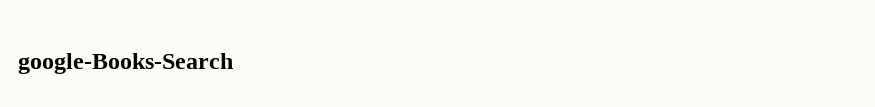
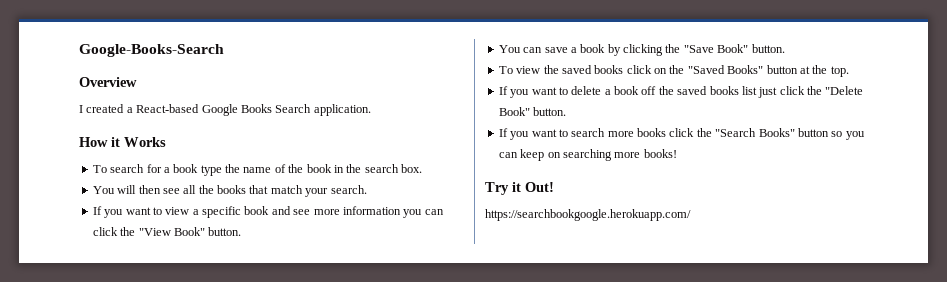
[18,53,233,74] google-Books-Search -> [79,44,224,57] [79,77,137,87] [79,104,371,116] [79,137,166,147] [92,164,422,176] [92,185,367,197] [92,206,444,218] [92,227,242,236] [498,44,785,56] [498,65,849,77] [498,86,864,98] [498,107,567,116] [498,128,865,140] [498,149,677,161] [485,182,554,195] [485,209,691,221] Google-Books-Search // Overview // I created a React-based Google Books Search application. // How it Works // To search for a book type the name of the book in the search box. // You will then see all the books that match your search. // If you want to view a specific book and see more information you can click the "View Book" button. // You can save a book by clicking the "Save Book" button. // To view the saved books click on the "Saved Books" button at the top. // If you want to delete a book off the saved books list just click the "Delete Book" button. // If you want to search more books click the "Search Books" button so you can keep on searching more books! // Try it Out! // https://searchbookgoogle.herokuapp.com/

